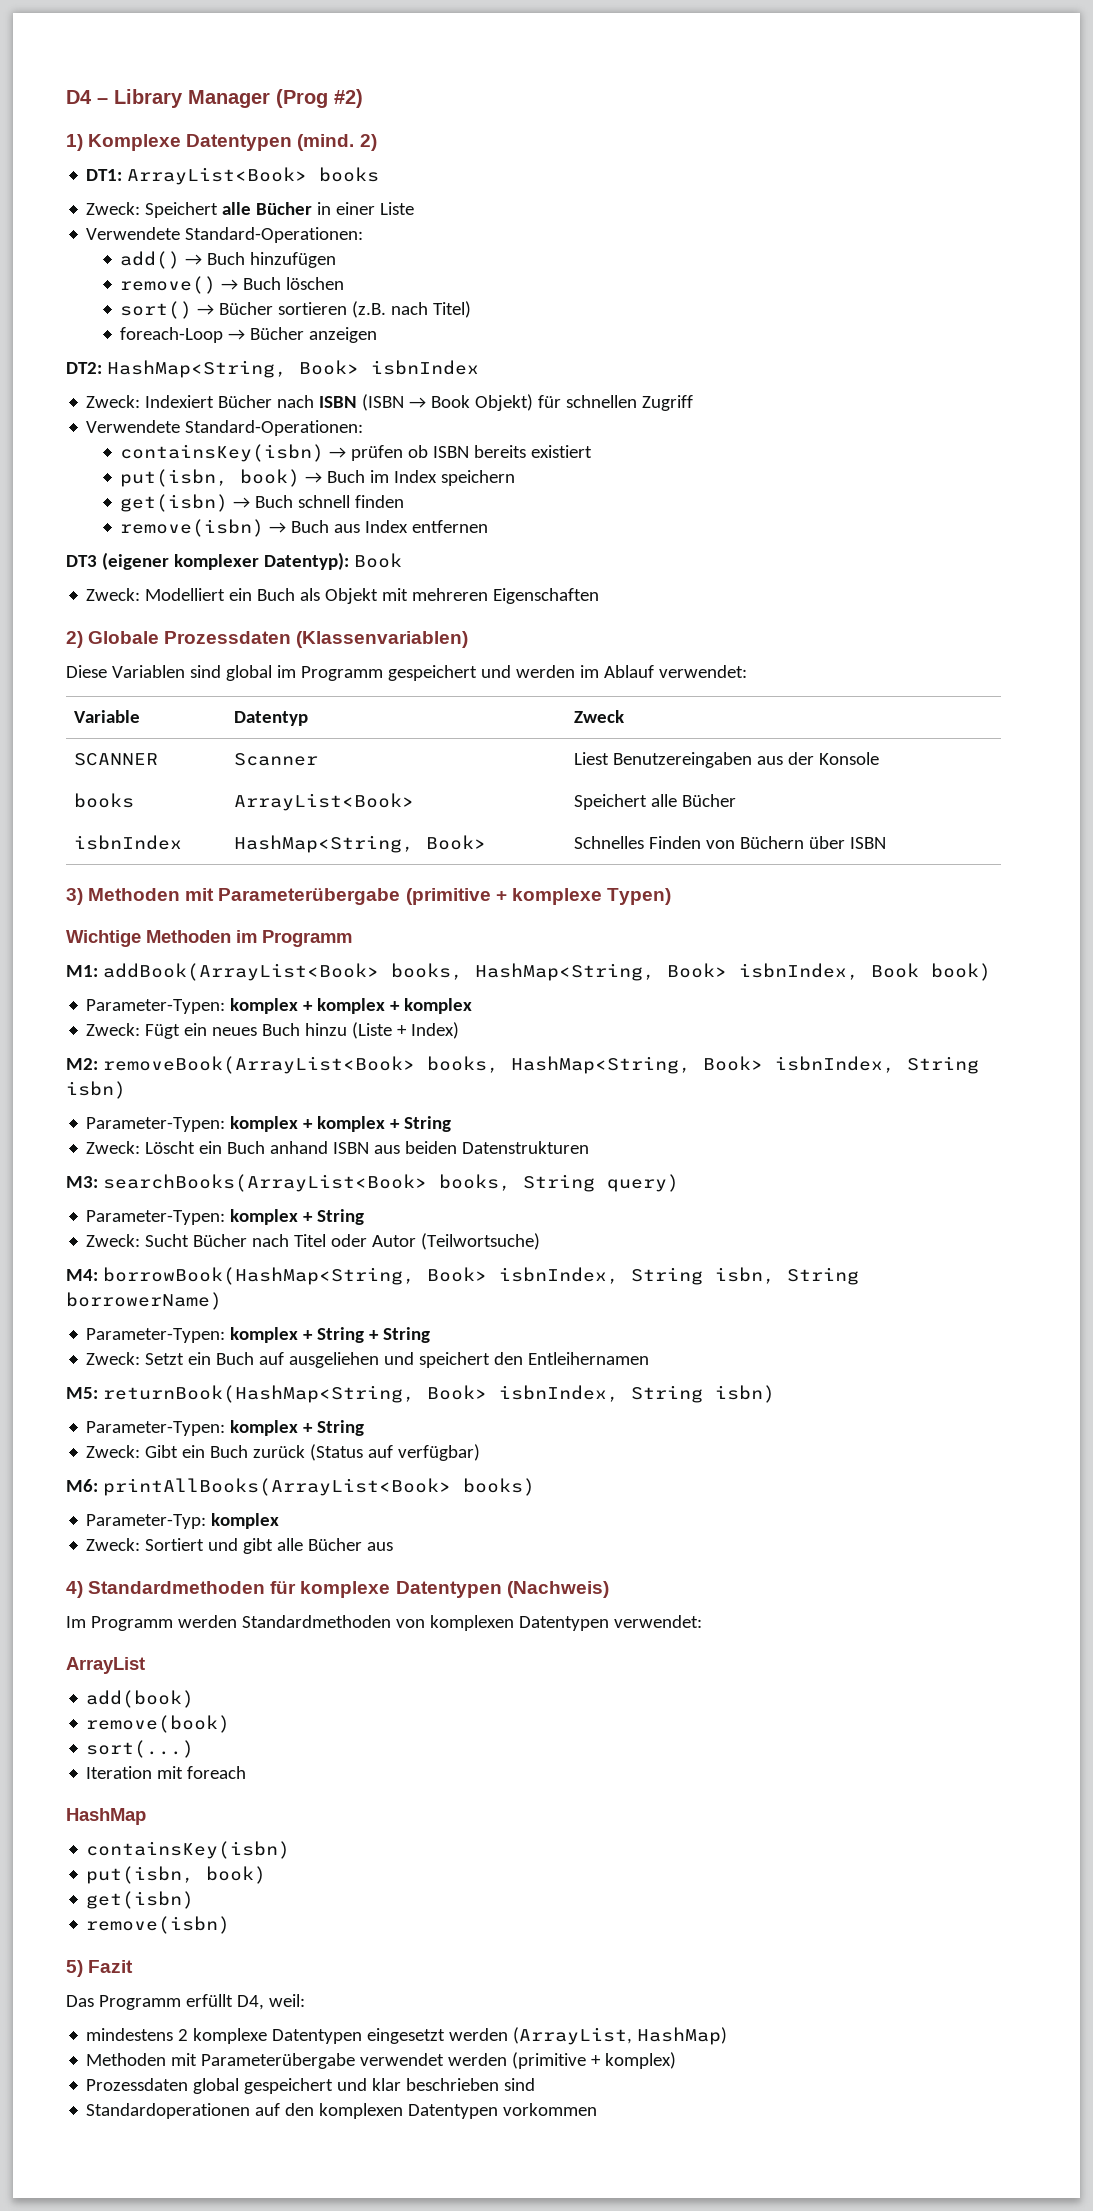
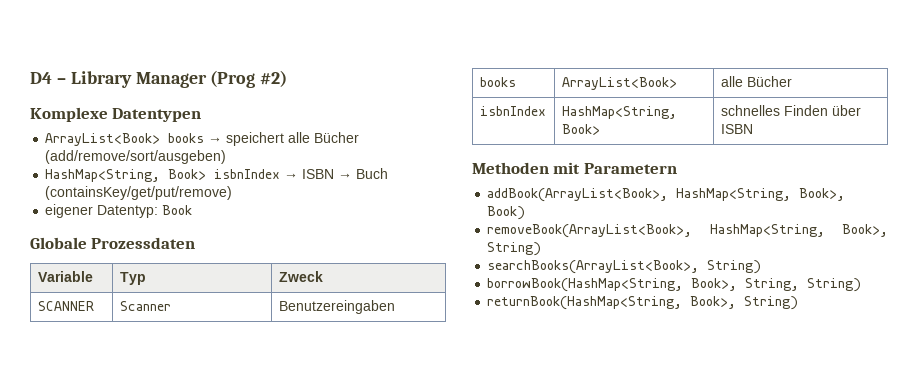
[66,134,83,151] 1) -> (288, 78) none
[297,134,377,151] [86,169,123,181] (mind. 2) // DT1: -> (202, 115) //
[86,202,415,218] [86,227,364,243] [120,251,337,269] [120,276,345,294] [120,301,472,319] [120,327,378,343] [66,360,479,378] [86,394,694,411] [86,420,364,436] [120,444,593,462] [120,469,516,487] [120,494,405,512] [120,519,489,537] [66,552,402,570] [86,588,600,604] [66,631,469,648] [66,665,747,681] // Zweck: Speichert alle Bücher in einer Liste // Verwendete Standard-Operationen: // add() → Buch hinzufügen // remove() → Buch löschen // sort() → Bücher sortieren (z.B. nach Titel) // foreach-Loop → Bücher anzeigen // DT2: HashMap<String, Book> isbnIndex // Zweck: Indexiert Bücher nach ISBN (ISBN → Book Objekt) für schnellen Zugriff // Verwendete Standard-Operationen: // containsKey(isbn) → prüfen ob ISBN bereits existiert // put(isbn, book) → Buch im Index speichern // get(isbn) → Buch schnell finden // remove(isbn) → Buch aus Index entfernen // DT3 (eigener komplexer Datentyp): Book // Zweck: Modelliert ein Buch als Objekt mit mehreren Eigenschaften // 2) Globale Prozessdaten (Klassenvariablen) // Diese Variablen sind global im Programm gespeichert und werden im Ablauf verwendet: -> [208,132,360,146] [45,150,227,164] [45,168,389,182] [45,186,233,200] [45,204,193,218] [30,237,196,249] → speichert alle Bücher (add/remove/sort/ausgeben) // HashMap<String, Book> isbnIndex → ISBN → Buch (containsKey/get/put/remove) // eigener Datentyp: Book // Globale Prozessdaten
[233,711,308,726] Datentyp -> [119,272,146,285] Typ
[573,752,609,765] Liest -> (171, 306) none
[756,752,879,765] aus der Konsole -> (395, 307) none
[573,794,647,810] Speichert -> (677, 83) none
[573,836,804,849] Schnelles Finden von Büchern -> [720,105,828,116] schnelles Finden
[66,888,671,905] [66,930,352,947] [66,963,991,981] [86,998,473,1014] [86,1022,460,1039] [66,1056,979,1074] [66,1081,126,1099] [86,1116,452,1132] [86,1141,590,1154] [66,1174,679,1192] [86,1209,365,1225] [86,1233,541,1250] [66,1267,859,1285] [66,1292,222,1310] [86,1327,431,1343] [86,1352,650,1368] [66,1385,775,1403] [86,1420,365,1436] [86,1444,481,1461] [66,1478,535,1496] [86,1513,280,1529] [86,1538,394,1554] [66,1581,609,1598] [66,1615,702,1631] [66,1657,145,1674] [86,1690,195,1708] [86,1715,231,1733] [86,1740,195,1758] [86,1766,247,1779] [66,1808,146,1825] [86,1841,291,1859] [86,1866,267,1884] [86,1891,195,1909] [86,1916,231,1934] [66,1960,134,1977] [66,1994,305,2010] [86,2027,728,2045] [86,2052,677,2069] [86,2078,536,2094] [86,2103,598,2119] 3) Methoden mit Parameterübergabe (primitive + komplexe Typen) // Wichtige Methoden im Programm // M1: addBook(ArrayList<Book> books, HashMap<String, Book> isbnIndex, Book book) // Parameter-Typen: komplex + komplex + komplex // Zweck: Fügt ein neues Buch hinzu (Liste + Index) // M2: removeBook(ArrayList<Book> books, HashMap<String, Book> isbnIndex, String isbn) // Parameter-Typen: komplex + komplex + String // Zweck: Löscht ein Buch anhand ISBN aus beiden Datenstrukturen // M3: searchBooks(ArrayList<Book> books, String query) // Parameter-Typen: komplex + String // Zweck: Sucht Bücher nach Titel oder Autor (Teilwortsuche) // M4: borrowBook(HashMap<String, Book> isbnIndex, String isbn, String borrowerName) // Parameter-Typen: komplex + String + String // Zweck: Setzt ein Buch auf ausgeliehen und speichert den Entleihernamen // M5: returnBook(HashMap<String, Book> isbnIndex, String isbn) // Parameter-Typen: komplex + String // Zweck: Gibt ein Buch zurück (Status auf verfügbar) // M6: printAllBooks(ArrayList<Book> books) // Parameter-Typ: komplex // Zweck: Sortiert und gibt alle Bücher aus // 4) Standardmethoden für komplexe Datentypen (Nachweis) // Im Programm werden Standardmethoden von komplexen Datentypen verwendet: // ArrayList // add(book) // remove(book) // sort(...) // Iteration mit foreach // HashMap // containsKey(isbn) // put(isbn, book) // get(isbn) // remove(isbn) // 5) Fazit // Das Programm erfüllt D4, weil: // mindestens 2 komplexe Datentypen eingesetzt werden (ArrayList, HashMap) // Methoden mit Parameterübergabe verwendet werden (primitive + komplex) // Prozessdaten global gespeichert und klar beschrieben sind // Standardoperationen auf den komplexen Datentypen vorkommen -> [472,162,677,174] [487,188,846,202] [487,206,526,220] [487,224,888,238] [487,242,542,256] [487,260,762,274] [487,278,862,292] [487,296,799,310] Methoden mit Parametern // addBook(ArrayList<Book>, HashMap<String, Book>, Book) // removeBook(ArrayList<Book>, HashMap<String, Book>, String) // searchBooks(ArrayList<Book>, String) // borrowBook(HashMap<String, Book>, String, String) // returnBook(HashMap<String, Book>, String)

